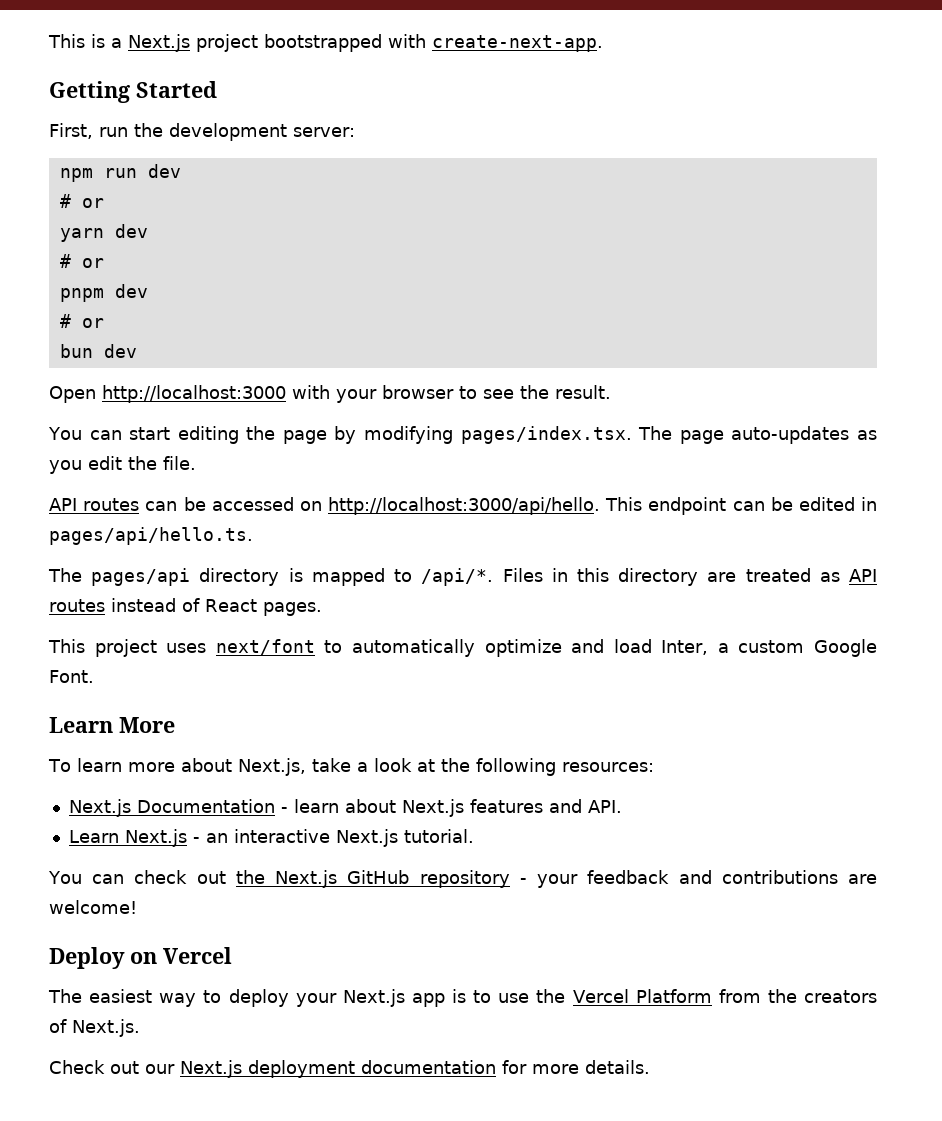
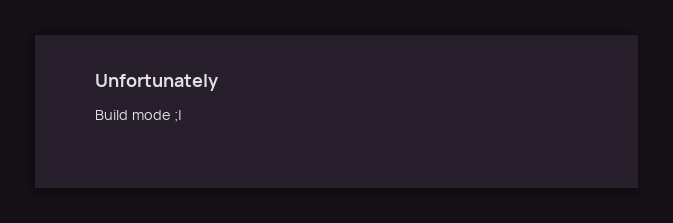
[48,34,603,52] [49,81,217,103] [49,123,355,141] [59,164,181,182] [59,194,104,208] [59,224,148,242] [59,254,104,268] [59,284,148,302] [59,314,104,328] [59,344,137,358] [49,385,611,403] [48,426,877,444] [49,456,196,474] [49,497,877,515] [49,527,253,545] [48,568,878,586] [49,598,322,616] [48,639,878,657] [49,670,94,683] [49,717,175,733] [48,758,654,776] [68,799,622,817] [68,829,474,847] [48,870,878,888] [49,900,137,914] [49,947,232,969] [48,989,877,1007] [49,1019,140,1037] [49,1060,650,1078] This is a Next.js project bootstrapped with create-next-app. // Getting Started // First, run the development server: // npm run dev // # or // yarn dev // # or // pnpm dev // # or // bun dev // Open http://localhost:3000 with your browser to see the result. // You can start editing the page by modifying pages/index.tsx. The page auto-updates as you edit the file. // API routes can be accessed on http://localhost:3000/api/hello. This endpoint can be edited in pages/api/hello.ts. // The pages/api directory is mapped to /api/*. Files in this directory are treated as API routes instead of React pages. // This project uses next/font to automatically optimize and load Inter, a custom Google Font. // Learn More // To learn more about Next.js, take a look at the following resources: // Next.js Documentation - learn about Next.js features and API. // Learn Next.js - an interactive Next.js tutorial. // You can check out the Next.js GitHub repository - your feedback and contributions are welcome! // Deploy on Vercel // The easiest way to deploy your Next.js app is to use the Vercel Platform from the creators of Next.js. // Check out our Next.js deployment documentation for more details. -> [95,74,218,91] [95,110,182,122] Unfortunately // Build mode ;|

